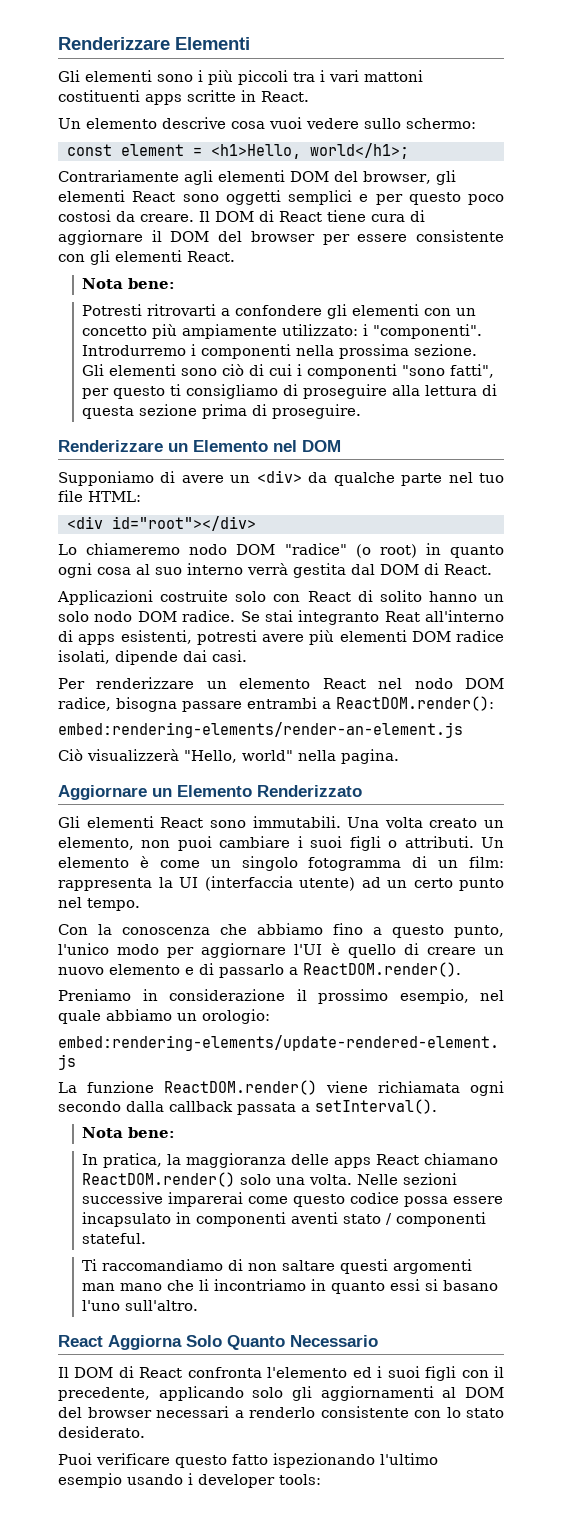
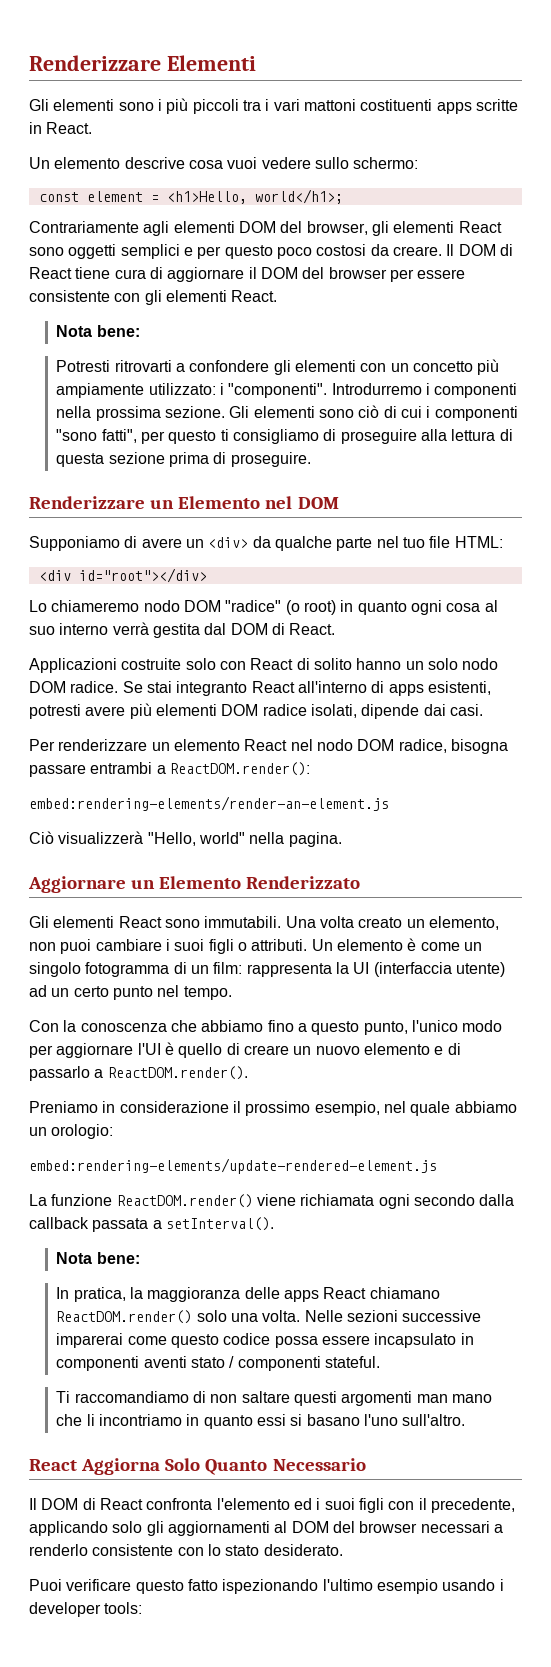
[384,611,420,622] Reat -> [251,681,295,693] React

